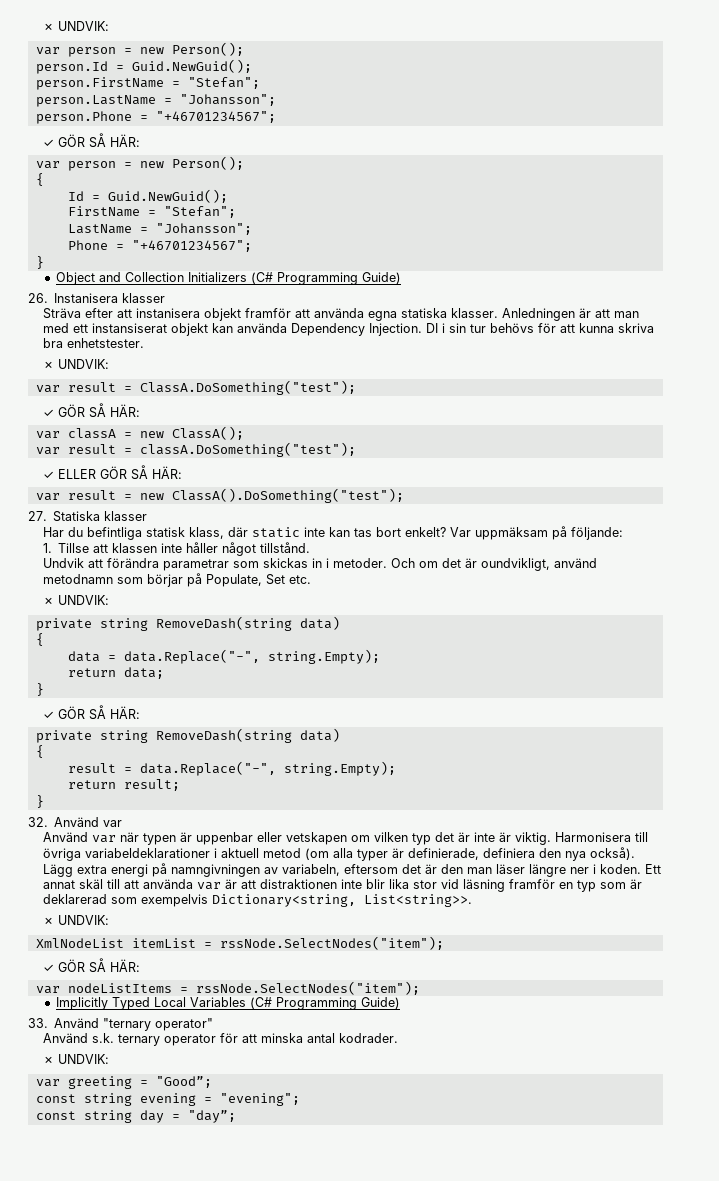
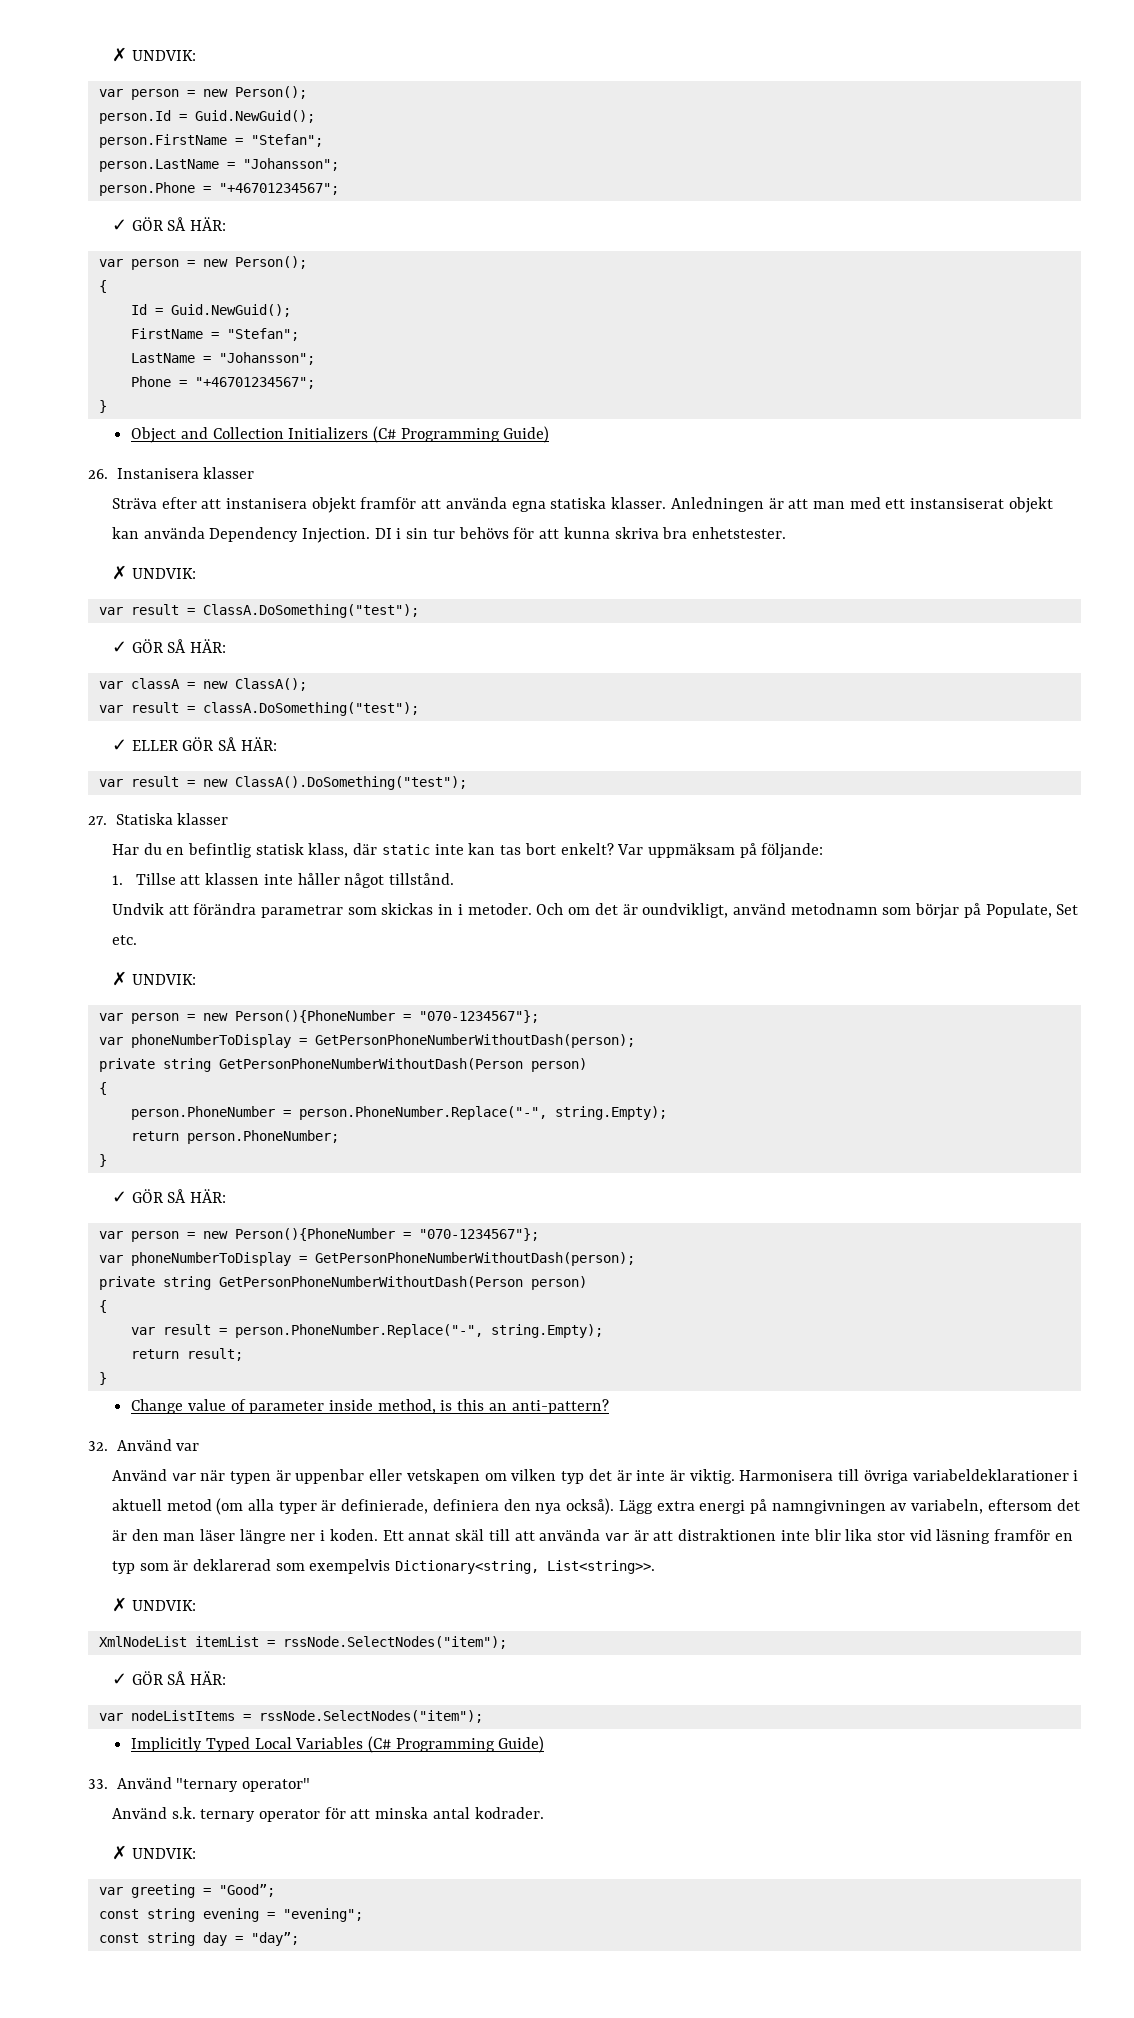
[86,527,142,540] befintliga -> [166,843,252,858] en befintlig
[35,616,340,631] [35,633,44,646] [67,649,380,664] [67,667,164,679] // private string RemoveDash(string data) // { // data = data.Replace("-", string.Empty); // return data; -> [98,1010,539,1024] [98,1034,635,1048] [98,1058,587,1072] [98,1082,107,1095] [130,1106,667,1120] [130,1130,339,1144] // var person = new Person(){PhoneNumber = "070-1234567"}; // var phoneNumberToDisplay = GetPersonPhoneNumberWithoutDash(person); // private string GetPersonPhoneNumberWithoutDash(Person person) // { // person.PhoneNumber = person.PhoneNumber.Replace("-", string.Empty); // return person.PhoneNumber;
[35,728,340,743] [35,745,44,758] [67,761,276,776] // private string RemoveDash(string data) // { // result = data.Replace("-", -> [98,1228,539,1242] [98,1252,635,1266] [98,1276,587,1290] [98,1300,107,1313] [130,1324,483,1338] // var person = new Person(){PhoneNumber = "070-1234567"}; // var phoneNumberToDisplay = GetPersonPhoneNumberWithoutDash(person); // private string GetPersonPhoneNumberWithoutDash(Person person) // { // var result = person.PhoneNumber.Replace("-",
(44, 801) none -> [131,1399,609,1414] // Change value of parameter inside method, is this an anti-pattern?

